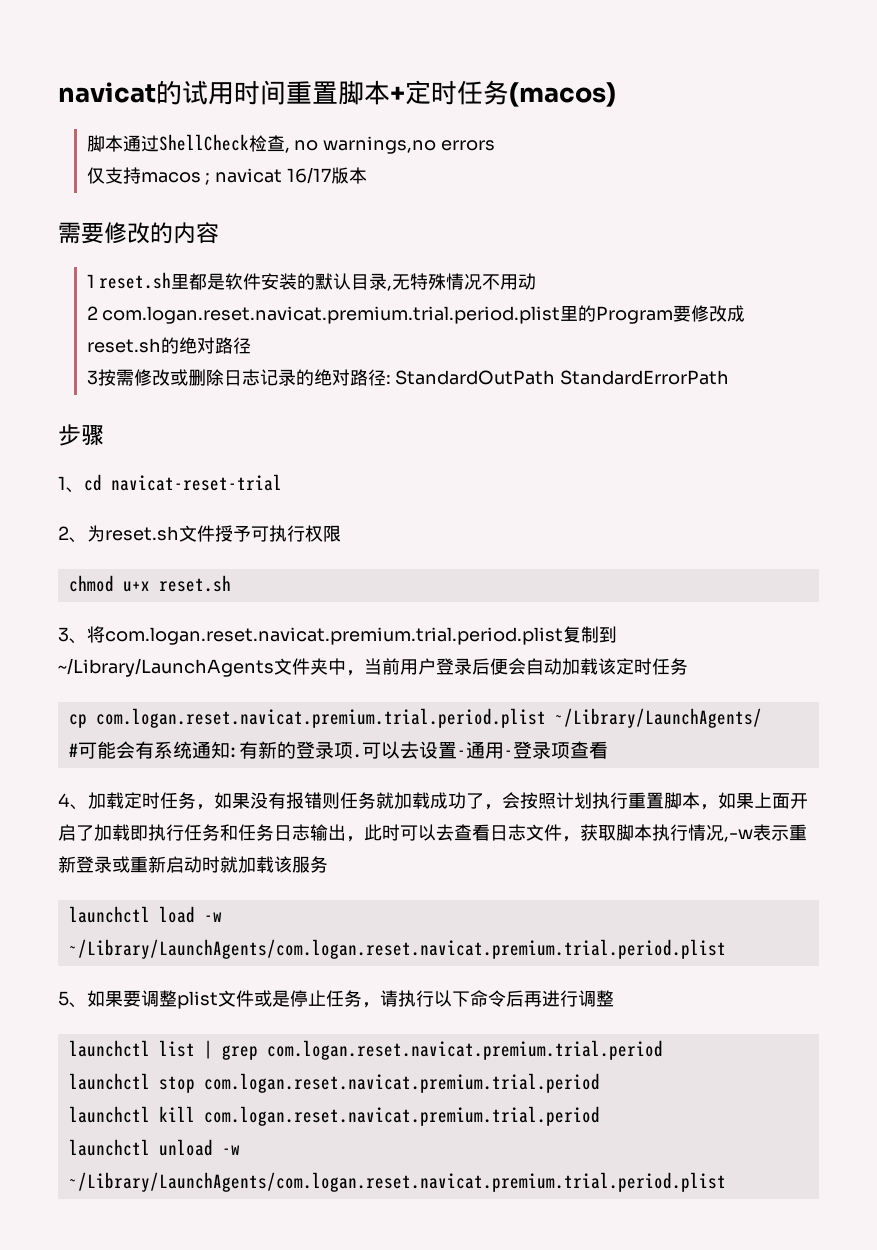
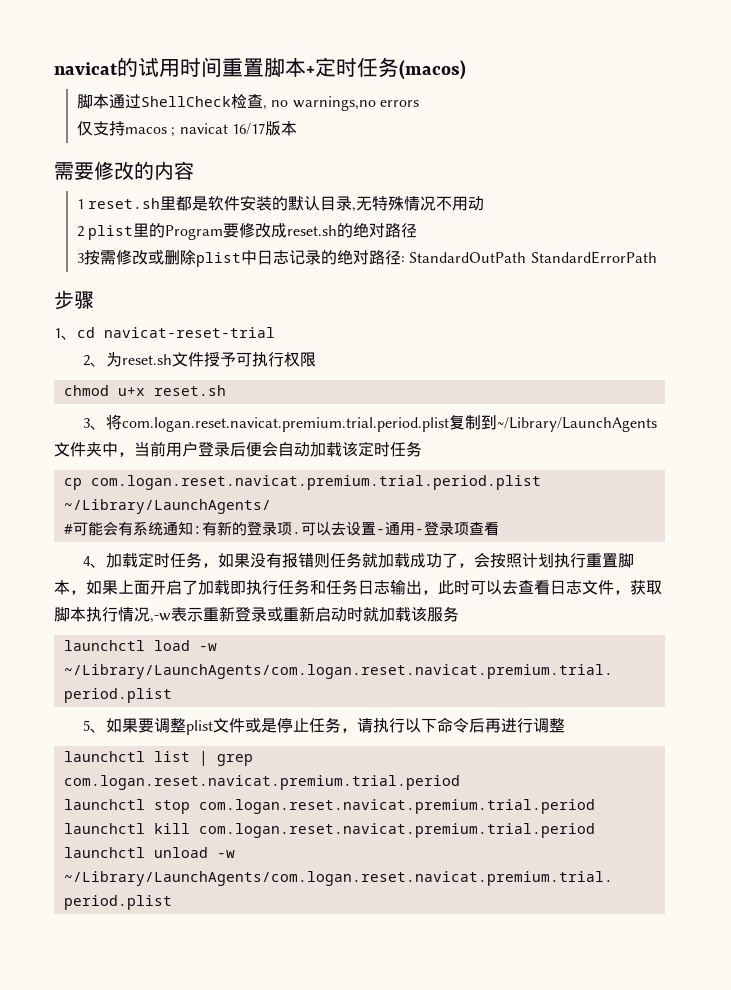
[102,306,561,324] com.logan.reset.navicat.premium.trial.period.plist -> [88,225,134,240] plist
(224, 377) none -> [196,250,258,267] plist中

